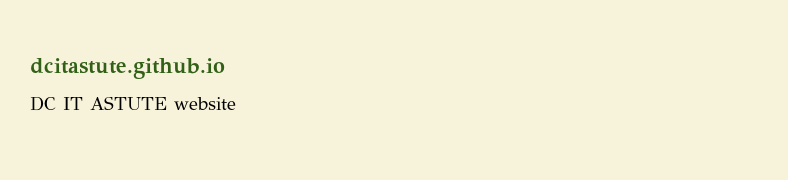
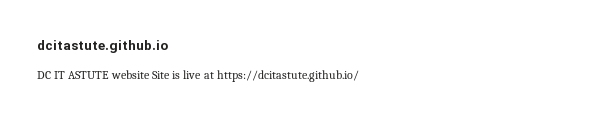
(236, 103) none -> [151,70,359,82] Site is live at https://dcitastute.github.io/

